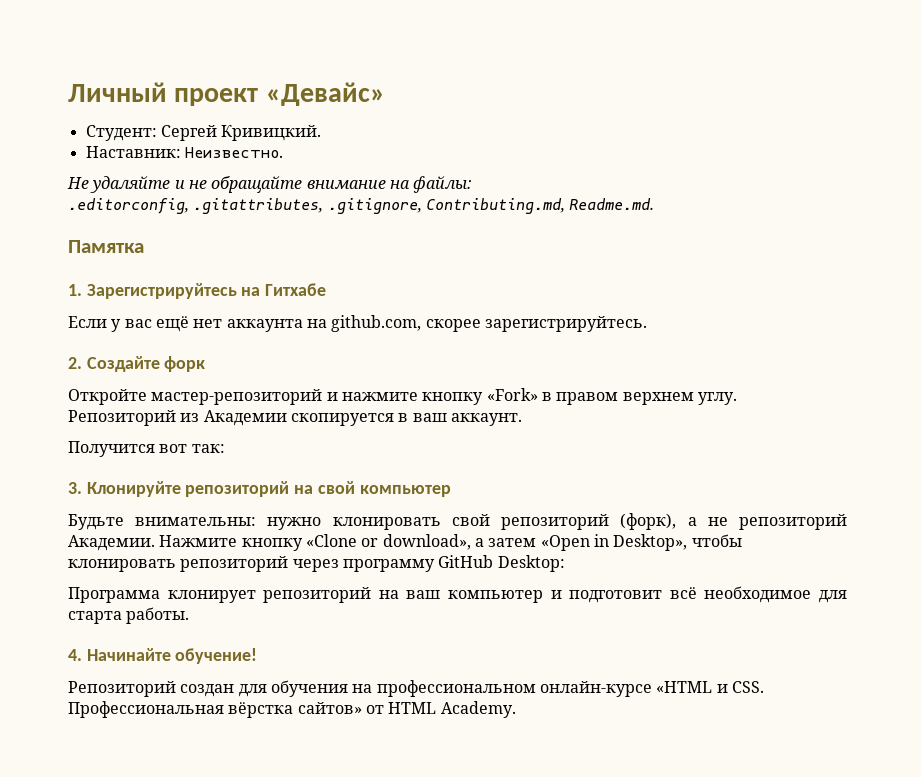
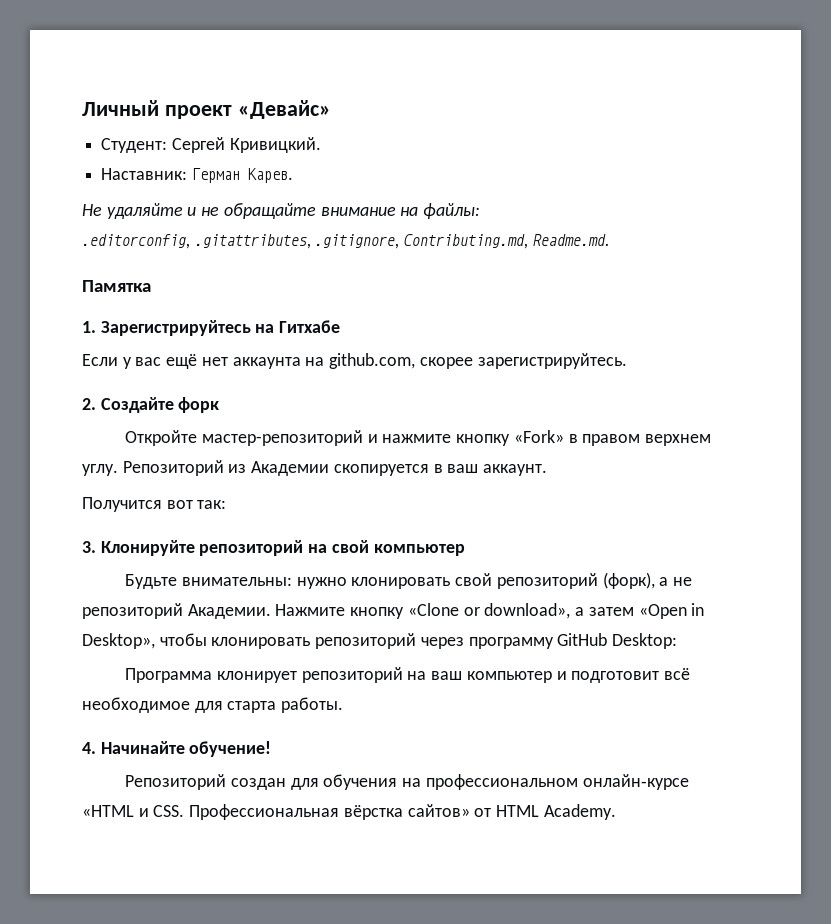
[184,147,283,158] Неизвестно. -> [191,168,293,183] Герман Карев.

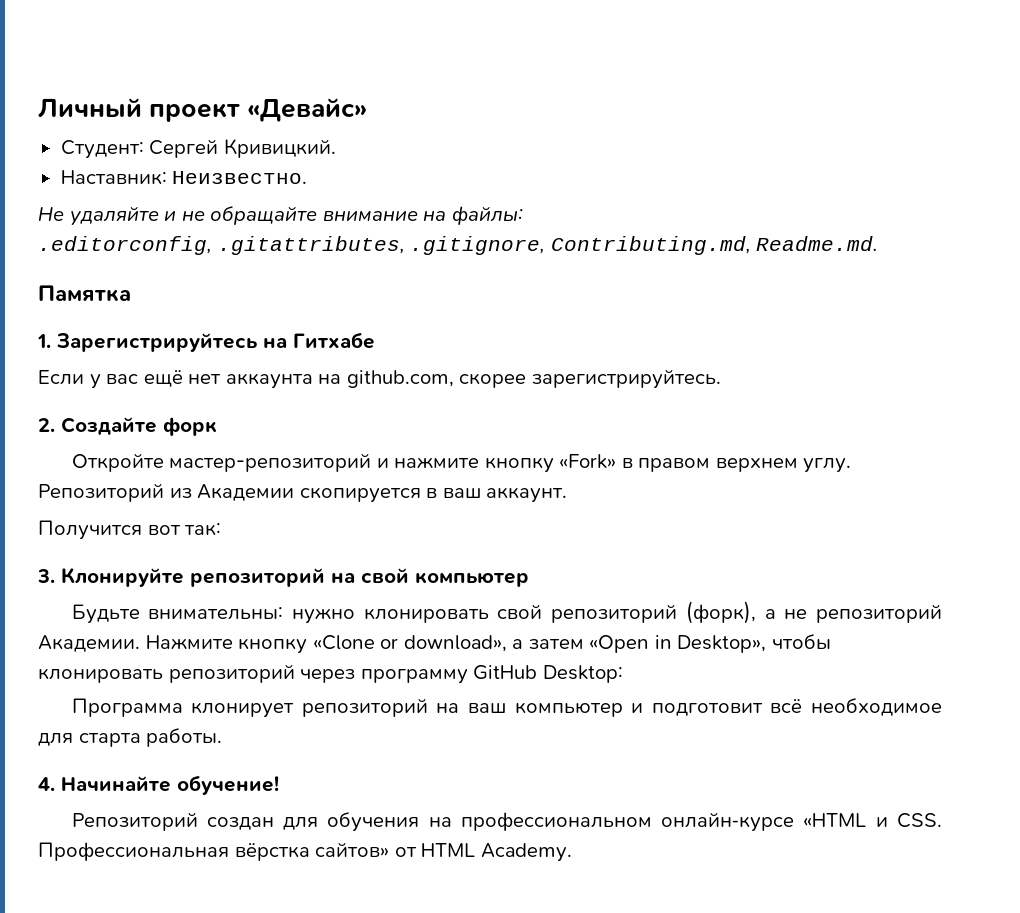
[191,168,293,183] Герман Карев. -> [172,171,308,184] Неизвестно.

